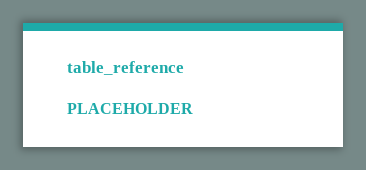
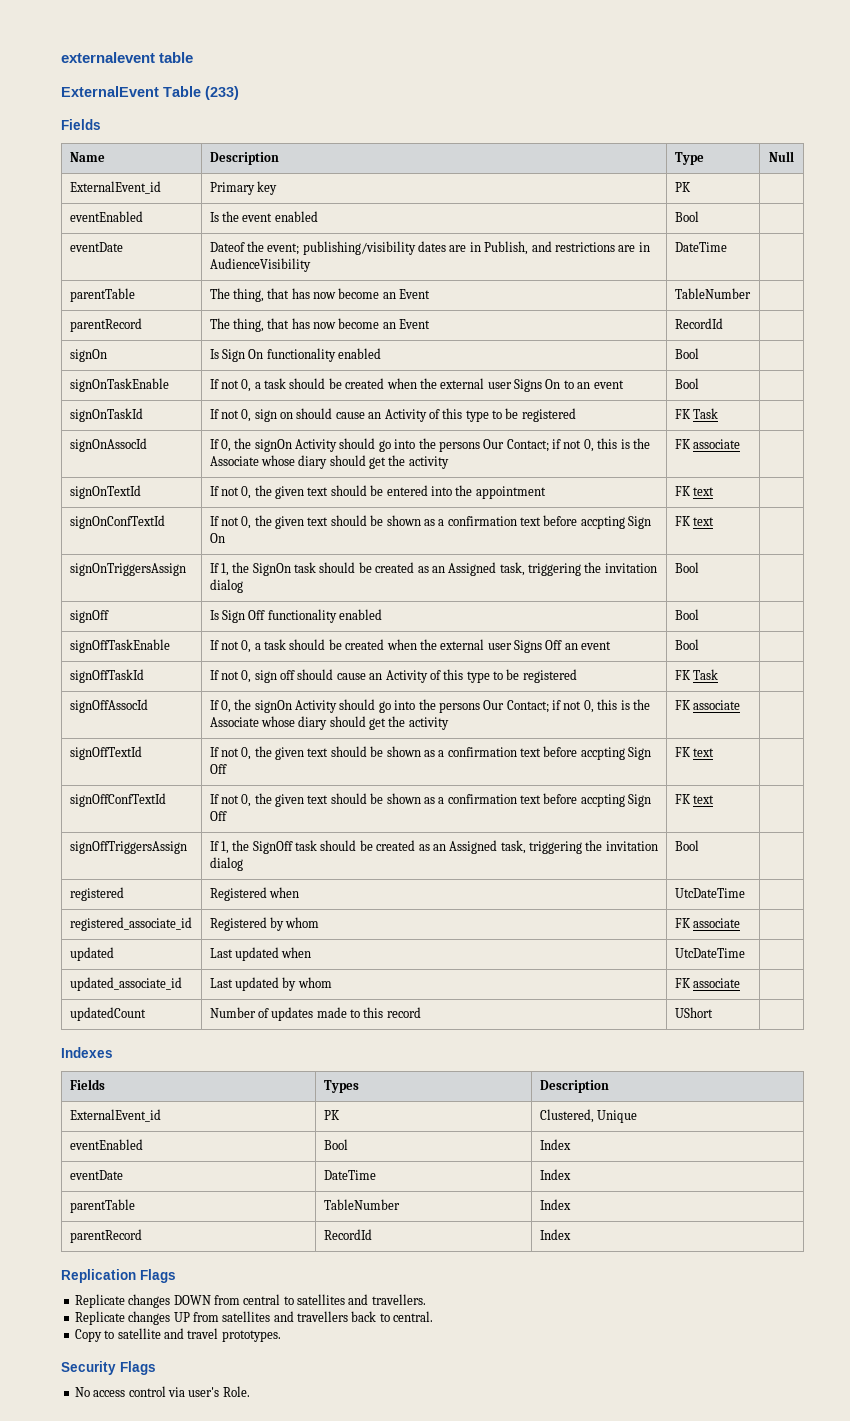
[67,61,184,75] [67,103,193,114] table_reference // PLACEHOLDER -> [61,52,194,63] [61,86,239,100] [61,119,101,130] [69,152,105,162] [209,152,279,165] [674,152,704,165] [769,151,794,162] [69,181,161,194] [209,181,277,195] [674,182,691,192] [69,211,143,222] [209,211,318,222] [674,211,699,222] [69,242,123,252] [209,241,650,255] [209,258,311,272] [674,242,727,252] [69,288,135,302] [209,288,431,302] [674,288,751,299] [69,318,142,332] [209,318,431,332] [674,318,723,329] [69,349,107,362] [209,348,382,362] [674,348,699,359] [69,378,169,392] [209,378,624,392] [674,378,699,389] [69,408,143,422] [209,408,576,422] [674,408,718,419] [69,438,147,452] [209,438,650,452] [209,455,449,469] [674,439,740,449] [69,485,141,499] [209,485,546,499] [674,486,714,496] [69,515,165,529] [209,515,652,529] [209,533,225,543] [674,516,714,526] [69,563,186,576] [209,562,657,576] [209,579,243,593] [674,562,699,573] [69,610,109,623] [209,609,383,623] [674,609,699,620] [69,639,170,653] [209,639,612,653] [674,639,699,650] [69,669,144,683] [209,669,577,683] [674,669,718,680] [69,699,148,713] [209,699,650,713] [209,716,449,730] [674,700,740,710] [69,746,142,760] [209,746,652,760] [209,764,227,774] [674,747,714,757] [69,793,166,807] [209,793,652,807] [209,811,227,821] [674,794,714,804] [69,841,187,854] [209,840,658,854] [209,857,243,871] [674,840,699,851] [69,887,124,901] [209,887,299,901] [674,888,745,898] [69,917,192,931] [209,917,320,931] [674,918,740,928] [69,947,114,961] [209,947,312,961] [674,948,745,958] [69,977,182,991] [209,977,332,991] [674,978,740,988] [69,1007,146,1021] [209,1007,421,1021] [674,1007,713,1018] [61,1047,113,1058] [69,1079,105,1090] [323,1080,359,1093] [539,1080,609,1093] [69,1109,161,1122] [323,1110,340,1120] [539,1109,637,1123] [69,1139,143,1150] [323,1139,348,1150] [539,1139,571,1150] [69,1170,123,1180] [323,1170,376,1180] [539,1169,571,1180] [69,1199,135,1213] [323,1199,400,1210] [539,1199,571,1210] [69,1229,142,1243] [323,1229,372,1240] [539,1229,571,1240] [61,1269,176,1283] [74,1294,426,1308] [74,1311,434,1325] [74,1328,281,1342] [61,1361,156,1375] [74,1386,250,1397] externalevent table // ExternalEvent Table (233) // Fields // Name | Description | Type | Null // ExternalEvent_id | Primary key | PK | // eventEnabled | Is the event enabled | Bool | // eventDate | Dateof the event; publishing/visibility dates are in Publish, and restrictions are in AudienceVisibility | DateTime | // parentTable | The thing, that has now become an Event | TableNumber | // parentRecord | The thing, that has now become an Event | RecordId | // signOn | Is Sign On functionality enabled | Bool | // signOnTaskEnable | If not 0, a task should be created when the external user Signs On to an event | Bool | // signOnTaskId | If not 0, sign on should cause an Activity of this type to be registered | FK Task | // signOnAssocId | If 0, the signOn Activity should go into the persons Our Contact; if not 0, this is the Associate whose diary should get the activity | FK associate | // signOnTextId | If not 0, the given text should be entered into the appointment | FK text | // signOnConfTextId | If not 0, the given text should be shown as a confirmation text before accpting Sign On | FK text | // signOnTriggersAssign | If 1, the SignOn task should be created as an Assigned task, triggering the invitation dialog | Bool | // signOff | Is Sign Off functionality enabled | Bool | // signOffTaskEnable | If not 0, a task should be created when the external user Signs Off an event | Bool | // signOffTaskId | If not 0, sign off should cause an Activity of this type to be registered | FK Task | // signOffAssocId | If 0, the signOn Activity should go into the persons Our Contact; if not 0, this is the Associate whose diary should get the activity | FK associate | // signOffTextId | If not 0, the given text should be shown as a confirmation text before accpting Sign Off | FK text | // signOffConfTextId | If not 0, the given text should be shown as a confirmation text before accpting Sign Off | FK text | // signOffTriggersAssign | If 1, the SignOff task should be created as an Assigned task, triggering the invitation dialog | Bool | // registered | Registered when | UtcDateTime | // registered_associate_id | Registered by whom | FK associate | // updated | Last updated when | UtcDateTime | // updated_associate_id | Last updated by whom | FK associate | // updatedCount | Number of updates made to this record | UShort | // Indexes // Fields | Types | Description // ExternalEvent_id | PK | Clustered, Unique // eventEnabled | Bool | Index // eventDate | DateTime | Index // parentTable | TableNumber | Index // parentRecord | RecordId | Index // Replication Flags // Replicate changes DOWN from central to satellites and travellers. // Replicate changes UP from satellites and travellers back to central. // Copy to satellite and travel prototypes. // Security Flags // No access control via user's Role.

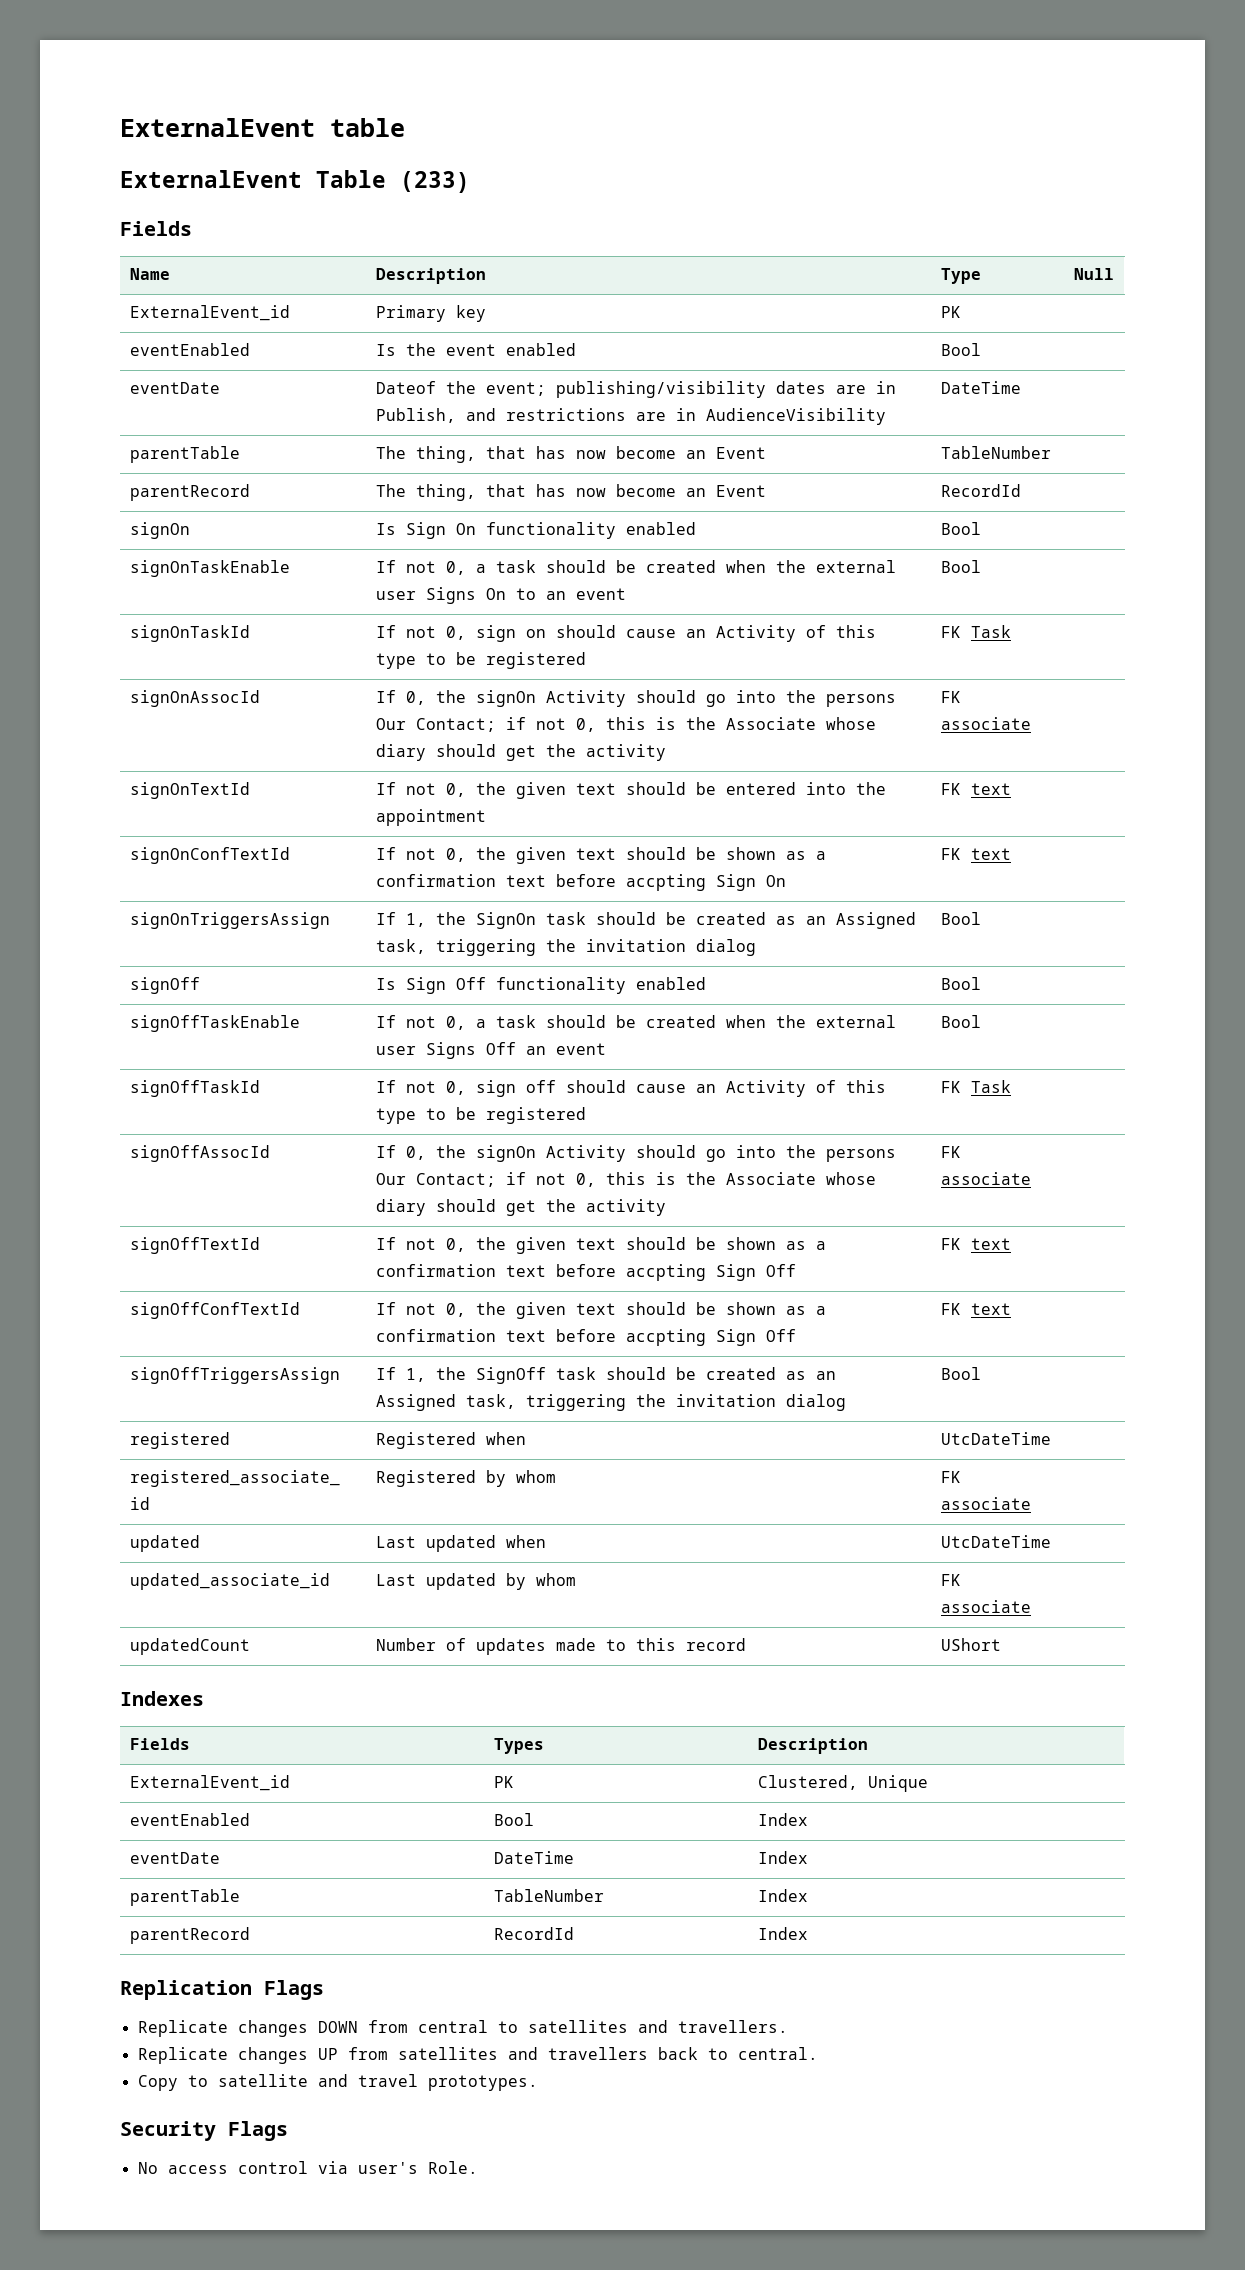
[61,52,155,63] externalevent -> [120,118,315,137] ExternalEvent

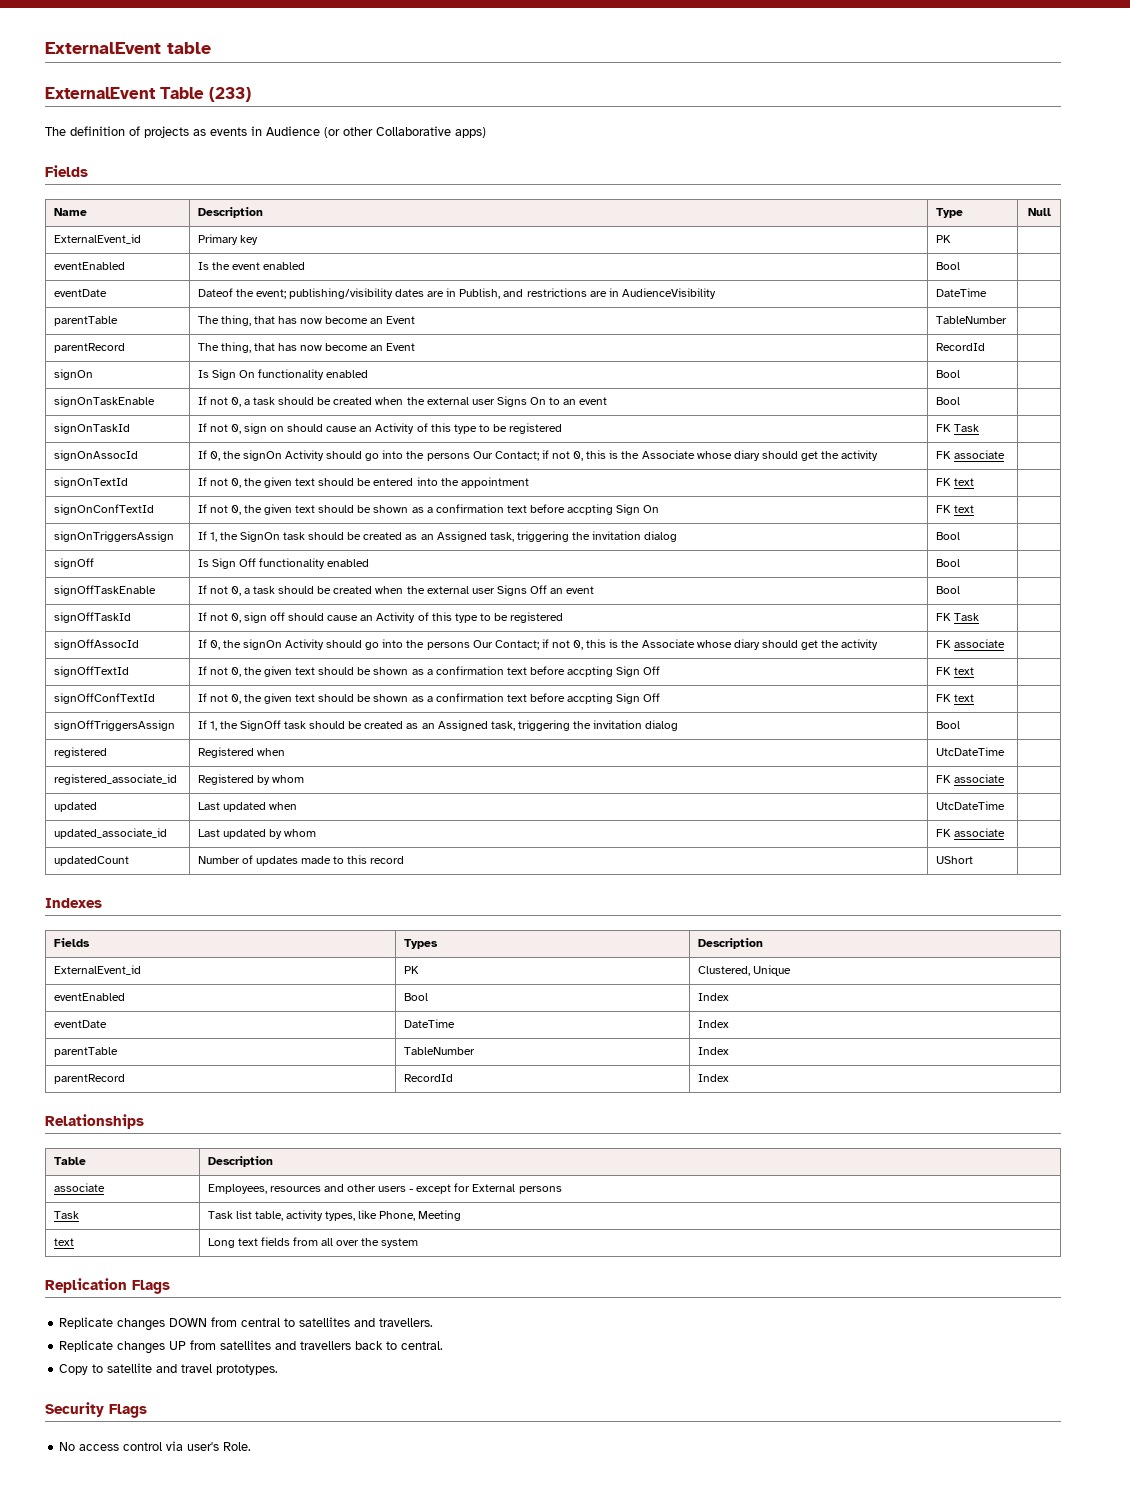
(470, 182) none -> [45,126,486,138] // The definition of projects as events in Audience (or other Collaborative apps)
(808, 1933) none -> [45,1114,144,1129] [53,1157,86,1165] [207,1156,273,1167] [53,1183,105,1192] [207,1183,562,1194] [53,1211,79,1219] [207,1210,462,1221] [53,1238,74,1246] [207,1237,419,1248] // Relationships // Table | Description // associate | Employees, resources and other users - except for External persons // Task | Task list table, activity types, like Phone, Meeting // text | Long text fields from all over the system

